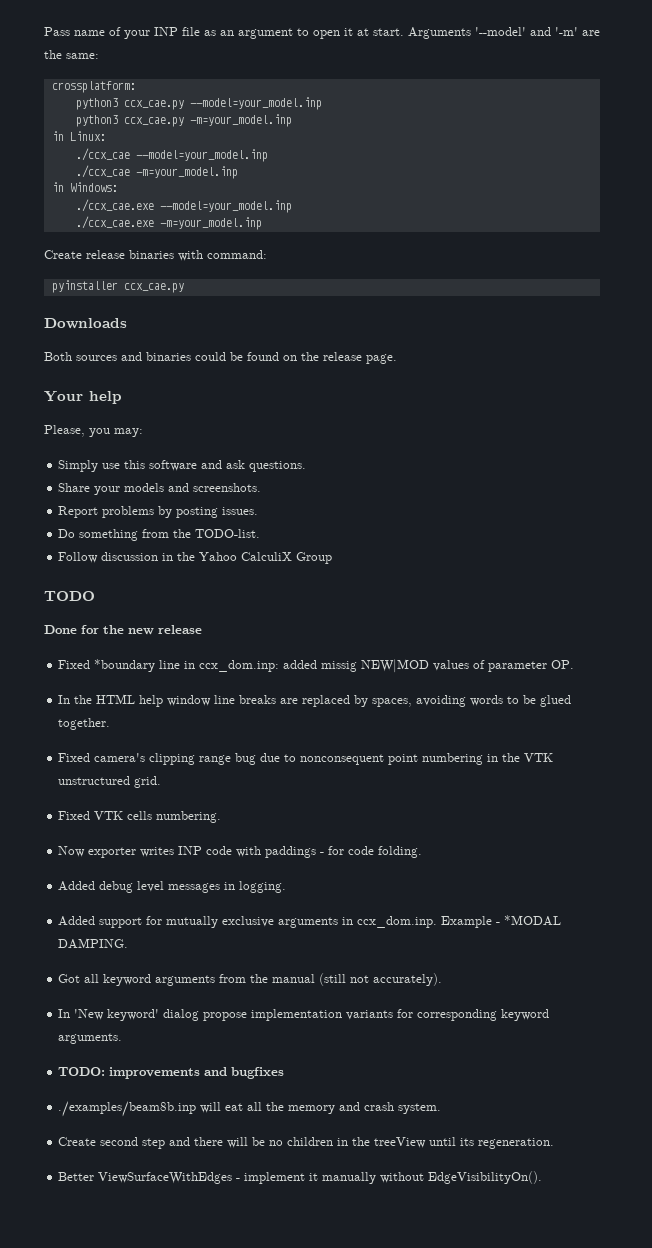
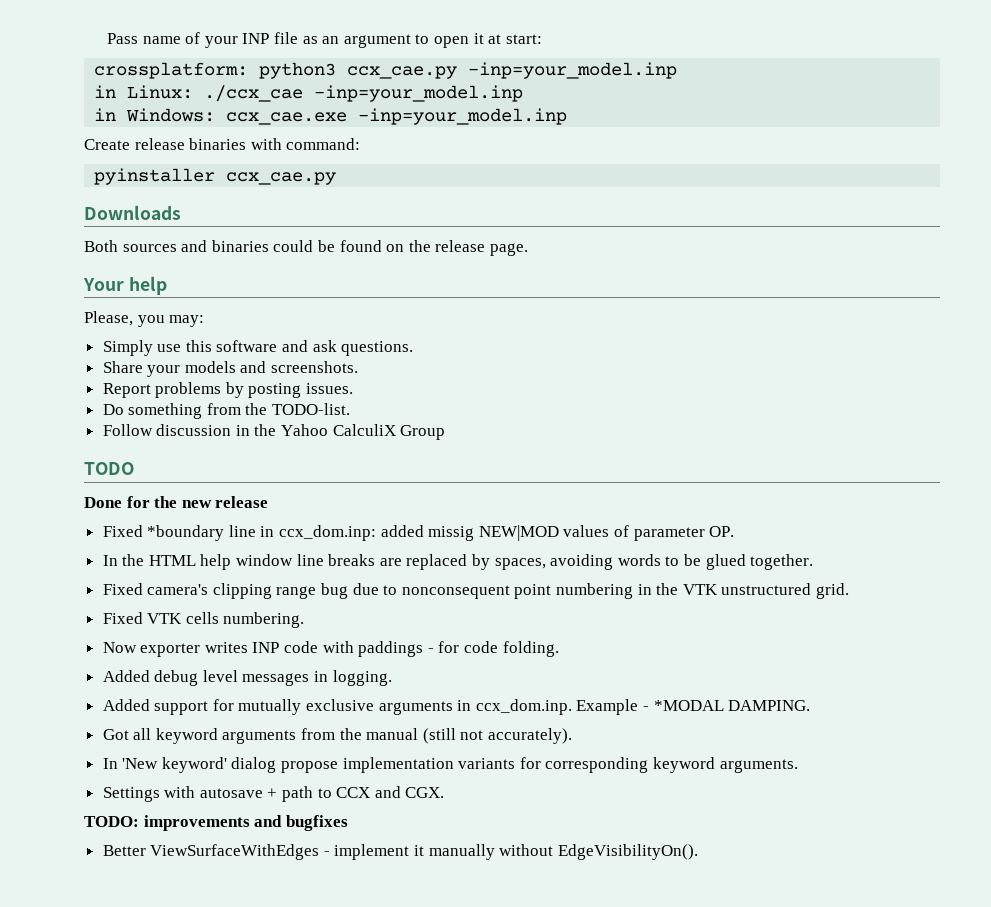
[373,27,600,39] [44,50,99,59] start. Arguments '--model' and '-m' are the same: -> [505,34,542,44] start:
[75,97,322,110] [75,114,292,127] [51,131,106,141] [75,148,268,162] [75,165,238,179] [51,182,118,192] [75,199,292,213] [75,216,262,230] // python3 ccx_cae.py --model=your_model.inp // python3 ccx_cae.py -m=your_model.inp // in Linux: // ./ccx_cae --model=your_model.inp // ./ccx_cae -m=your_model.inp // in Windows: // ./ccx_cae.exe --model=your_model.inp // ./ccx_cae.exe -m=your_model.inp -> [259,62,678,79] [94,85,524,102] [94,108,568,125] python3 ccx_cae.py -inp=your_model.inp // in Linux: ./ccx_cae -inp=your_model.inp // in Windows: ccx_cae.exe -inp=your_model.inp
[58,1067,285,1079] [58,1101,442,1117] [58,1137,555,1149] TODO: improvements and bugfixes // ./examples/beam8b.inp will eat all the memory and crash system. // Create second step and there will be no children in the treeView until its regeneration. -> [102,786,445,802] [84,815,348,831] Settings with autosave + path to CCX and CGX. // TODO: improvements and bugfixes

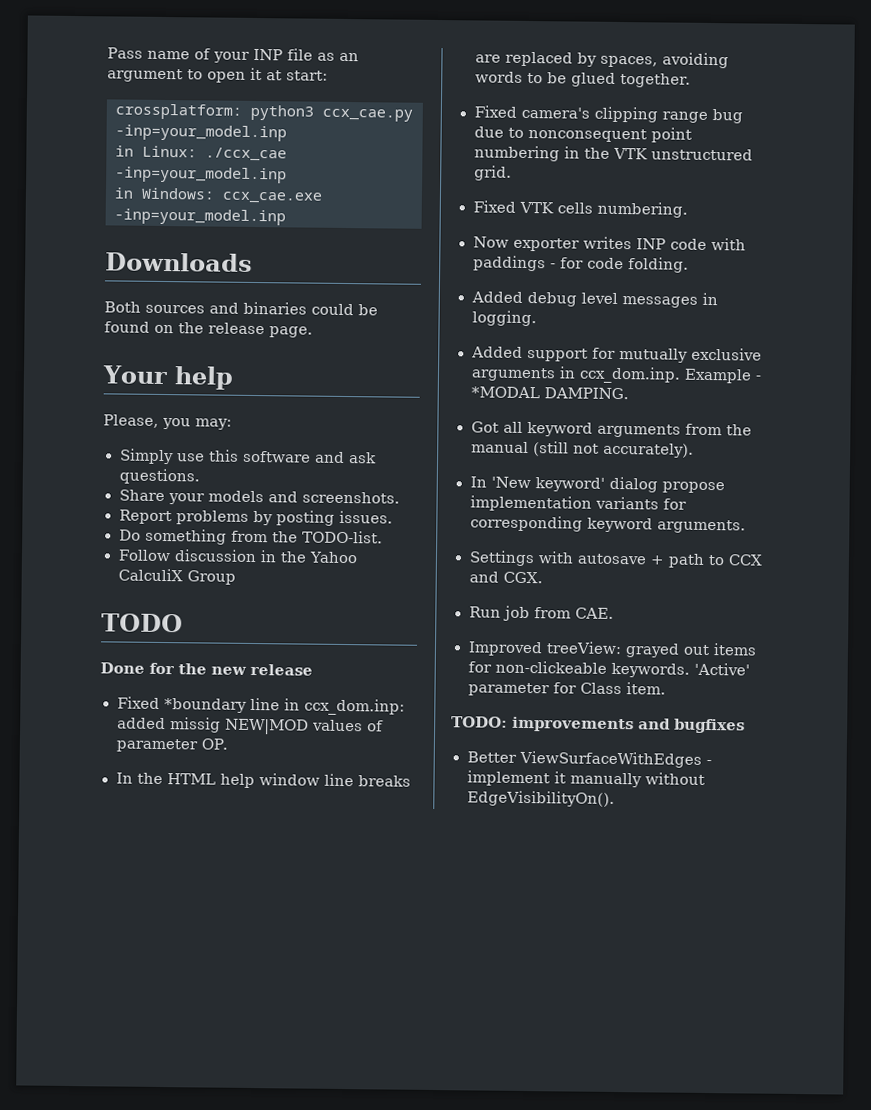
[84,138,361,150] [94,168,337,185] // Create release binaries with command: // pyinstaller ccx_cae.py -> (286, 217) none
(445, 792) none -> [468,605,614,622] [467,641,757,658] [467,660,750,678] [467,682,666,697] // Run job from CAE. // Improved treeView: grayed out items for non-clickeable keywords. 'Active' parameter for Class item.

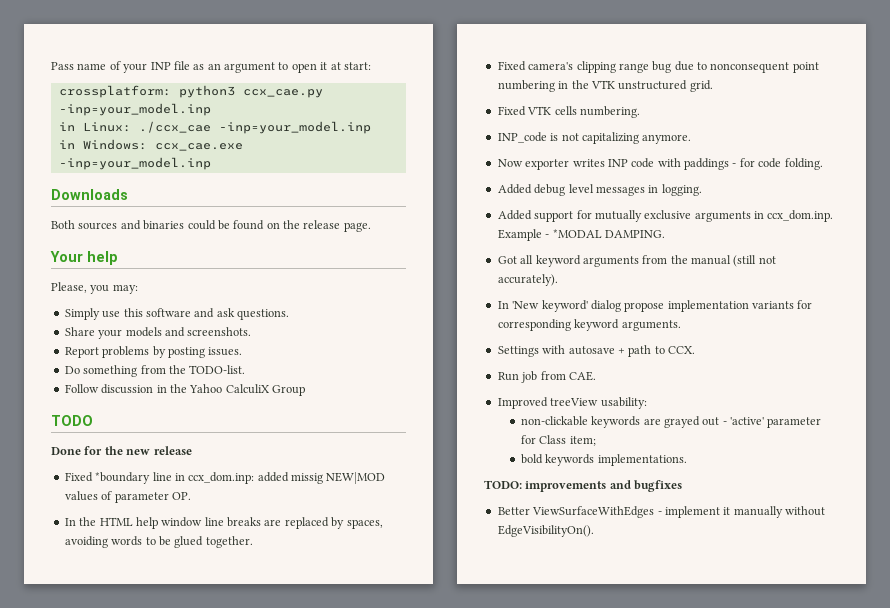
(688, 209) none -> [497,132,692,144] // INP_code is not capitalizing anymore.
[727,554,763,566] [468,571,543,584] CCX and CGX. -> [668,346,695,354] CCX.
[545,641,757,658] [467,660,750,678] [467,682,666,697] treeView: grayed out items for non-clickeable keywords. 'Active' parameter for Class item. -> [550,397,647,409] [520,416,822,428] [520,435,596,446] [520,454,687,466] treeView usability: // non-clickable keywords are grayed out - 'active' parameter for Class item; // bold keywords implementations.

